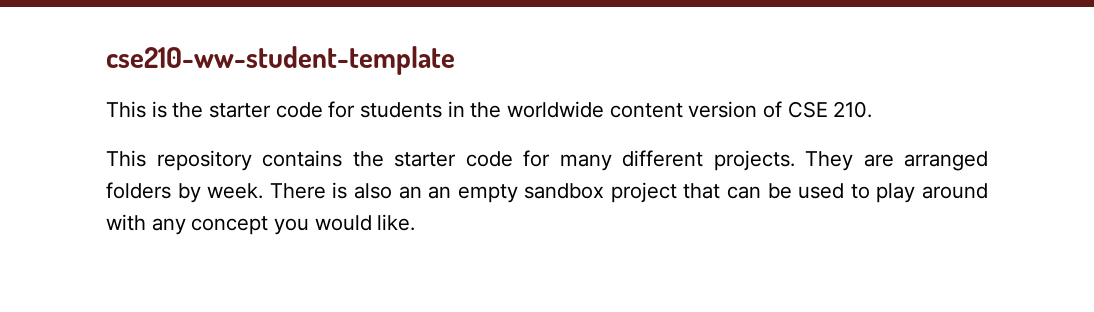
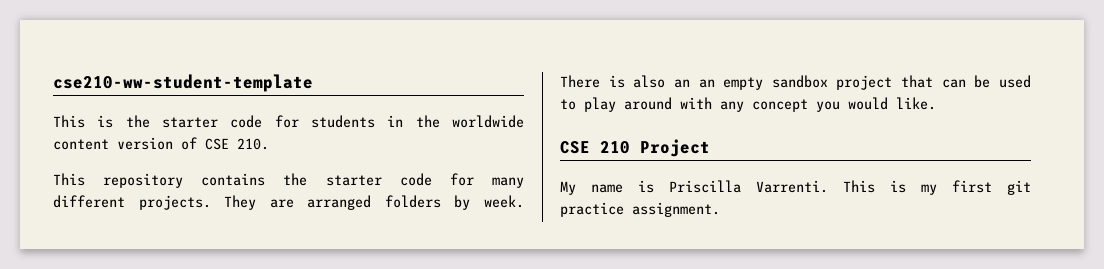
(416, 222) none -> [560,139,710,157] [560,180,1031,195] [560,202,720,217] // CSE 210 Project // My name is Priscilla Varrenti. This is my first git practice assignment.

